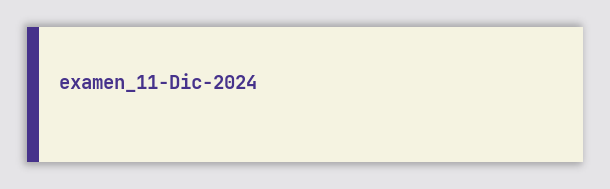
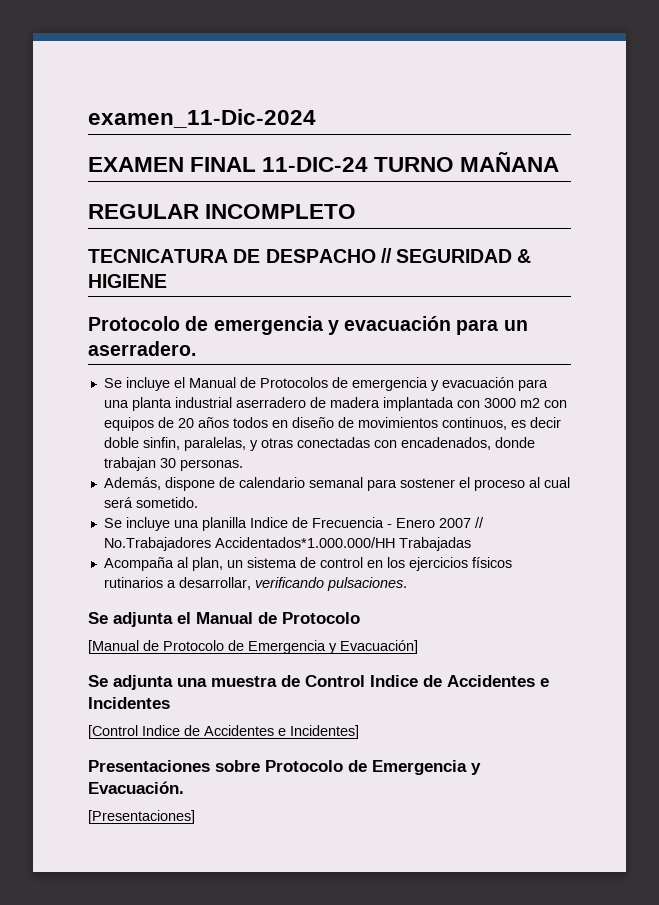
(257, 82) none -> [88,152,560,172] [88,204,357,219] [88,248,532,263] [88,274,167,288] [88,316,528,335] [88,341,196,356] [103,377,548,391] [103,397,567,411] [103,417,561,431] [103,437,535,451] [103,457,243,471] [103,477,570,491] [103,497,198,508] [103,517,484,531] [103,537,471,551] [103,557,512,571] [103,577,407,591] [88,612,360,627] [88,640,418,654] [88,675,549,690] [88,697,170,709] [88,725,359,739] [88,760,481,775] [88,781,184,794] [88,810,195,824] // EXAMEN FINAL 11-DIC-24 TURNO MAÑANA // REGULAR INCOMPLETO // TECNICATURA DE DESPACHO // SEGURIDAD & HIGIENE // Protocolo de emergencia y evacuación para un aserradero. // Se incluye el Manual de Protocolos de emergencia y evacuación para una planta industrial aserradero de madera implantada con 3000 m2 con equipos de 20 años todos en diseño de movimientos continuos, es decir doble sinfin, paralelas, y otras conectadas con encadenados, donde trabajan 30 personas. // Además, dispone de calendario semanal para sostener el proceso al cual será sometido. // Se incluye una planilla Indice de Frecuencia - Enero 2007 // No.Trabajadores Accidentados*1.000.000/HH Trabajadas // Acompaña al plan, un sistema de control en los ejercicios físicos rutinarios a desarrollar, verificando pulsaciones. // Se adjunta el Manual de Protocolo // [Manual de Protocolo de Emergencia y Evacuación] // Se adjunta una muestra de Control Indice de Accidentes e Incidentes // [Control Indice de Accidentes e Incidentes] // Presentaciones sobre Protocolo de Emergencia y Evacuación. // [Presentaciones]

